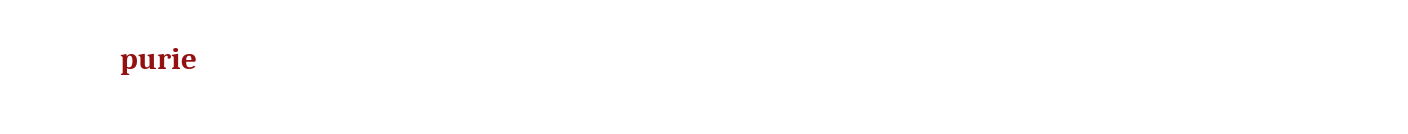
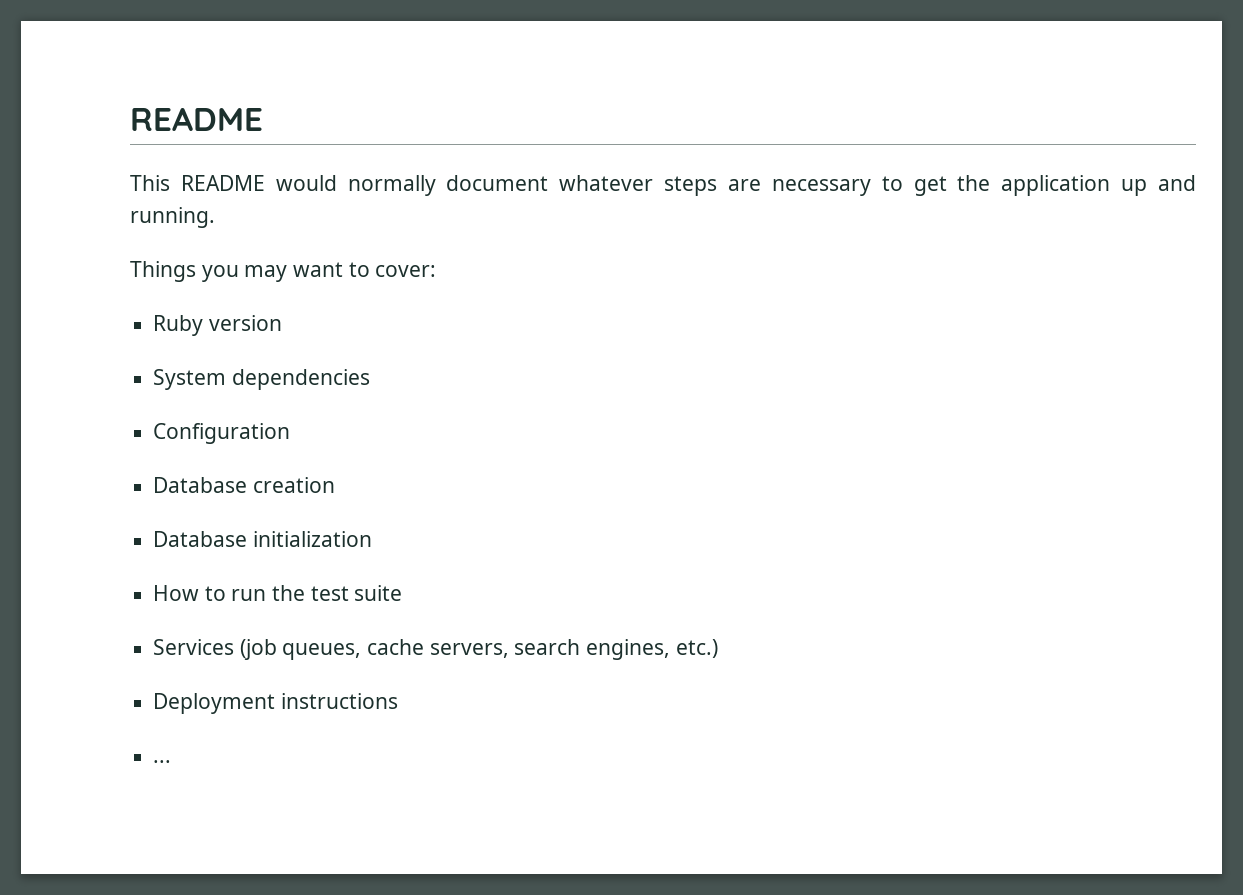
[120,48,197,75] purie -> [130,107,263,131] [130,175,1197,196] [130,207,215,228] [130,261,437,282] [153,315,282,336] [153,369,370,390] [153,423,291,444] [153,477,335,493] [153,531,372,547] [153,585,403,601] [153,639,718,660] [153,693,398,714] [153,760,172,763] README // This README would normally document whatever steps are necessary to get the application up and running. // Things you may want to cover: // Ruby version // System dependencies // Configuration // Database creation // Database initialization // How to run the test suite // Services (job queues, cache servers, search engines, etc.) // Deployment instructions // ...

